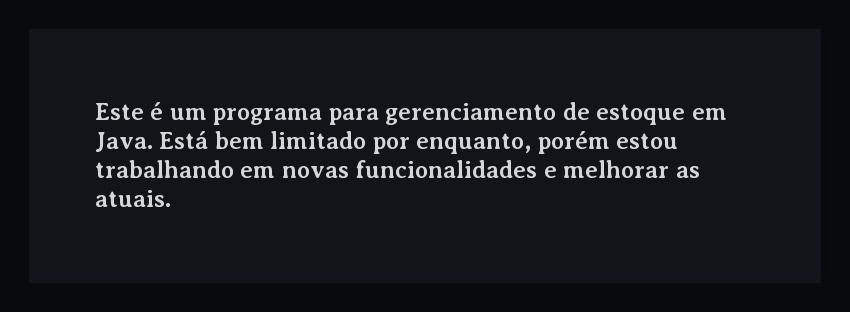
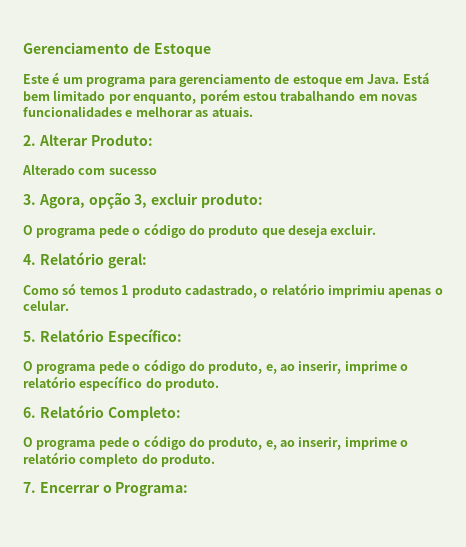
(95, 111) none -> [23,42,211,57] Gerenciamento de Estoque //
(171, 198) none -> [23,134,153,146] [22,164,157,175] [23,192,263,209] [23,223,377,238] [23,252,147,269] [23,283,443,298] [23,300,69,311] [23,328,182,345] [23,359,409,374] [23,376,220,391] [23,405,181,421] [23,435,409,450] [23,452,216,467] [23,482,189,497] // 2. Alterar Produto: // Alterado com sucesso // 3. Agora, opção 3, excluir produto: // O programa pede o código do produto que deseja excluir. // 4. Relatório geral: // Como só temos 1 produto cadastrado, o relatório imprimiu apenas o celular. // 5. Relatório Específico: // O programa pede o código do produto, e, ao inserir, imprime o relatório específico do produto. // 6. Relatório Completo: // O programa pede o código do produto, e, ao inserir, imprime o relatório completo do produto. // 7. Encerrar o Programa:

